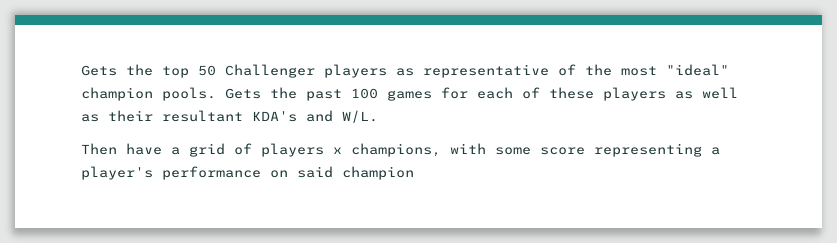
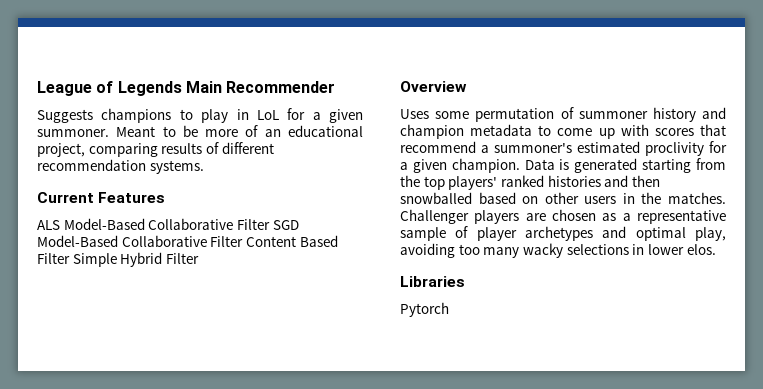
[81,64,729,78] [81,87,738,101] [81,110,378,123] [81,143,720,157] [81,166,414,180] Gets the top 50 Challenger players as representative of the most "ideal" champion pools. Gets the past 100 games for each of these players as well as their resultant KDA's and W/L. // Then have a grid of players x champions, with some score representing a player's performance on said champion -> [37,81,336,96] [37,108,363,123] [37,125,363,137] [37,142,274,157] [37,159,204,174] [37,192,166,203] [37,218,299,230] [37,235,338,247] [37,252,199,267] [400,81,467,92] [400,107,726,122] [400,124,726,139] [400,141,727,156] [400,158,726,173] [400,175,660,190] [400,192,726,204] [400,209,726,224] [400,226,726,241] [400,243,716,258] [400,276,465,287] [400,302,449,317] League of Legends Main Recommender // Suggests champions to play in LoL for a given summoner. Meant to be more of an educational project, comparing results of different recommendation systems. // Current Features // ALS Model-Based Collaborative Filter SGD Model-Based Collaborative Filter Content Based Filter Simple Hybrid Filter // Overview // Uses some permutation of summoner history and champion metadata to come up with scores that recommend a summoner's estimated proclivity for a given champion. Data is generated starting from the top players' ranked histories and then snowballed based on other users in the matches. Challenger players are chosen as a representative sample of player archetypes and optimal play, avoiding too many wacky selections in lower elos. // Libraries // Pytorch

